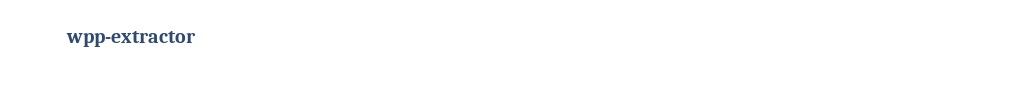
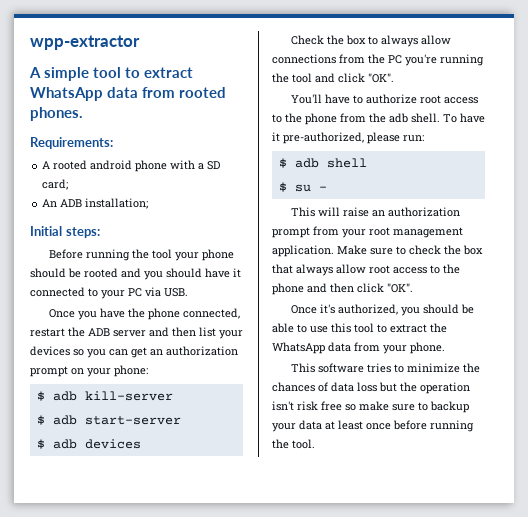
(196, 39) none -> [29,67,194,81] [30,87,227,101] [30,107,83,121] [30,137,113,149] [42,160,221,172] [42,179,69,190] [42,198,149,209] [30,226,100,238] [48,249,234,261] [30,268,241,280] [30,287,188,299] [48,308,240,320] [30,327,243,339] [30,346,238,358] [30,365,148,377] [36,391,173,401] [36,415,181,425] [36,439,141,449] [290,35,451,47] [272,54,484,66] [272,73,394,83] [290,94,478,104] [272,113,485,125] [272,132,424,144] [278,158,367,168] [278,182,327,192] [290,207,460,217] [272,226,463,238] [272,245,483,257] [272,264,460,276] [272,283,413,295] [290,304,474,316] [272,323,447,333] [272,342,445,354] [290,363,480,373] [272,382,470,394] [272,401,469,413] [272,420,474,432] [272,439,315,449] // A simple tool to extract WhatsApp data from rooted phones. // Requirements: // A rooted android phone with a SD card; // An ADB installation; // Initial steps: // Before running the tool your phone should be rooted and you should have it connected to your PC via USB. // Once you have the phone connected, restart the ADB server and then list your devices so you can get an authorization prompt on your phone: // $ adb kill-server // $ adb start-server // $ adb devices // Check the box to always allow connections from the PC you're running the tool and click "OK". // You'll have to authorize root access to the phone from the adb shell. To have it pre-authorized, please run: // $ adb shell // $ su - // This will raise an authorization prompt from your root management application. Make sure to check the box that always allow root access to the phone and then click "OK". // Once it's authorized, you should be able to use this tool to extract the WhatsApp data from your phone. // This software tries to minimize the chances of data loss but the operation isn't risk free so make sure to backup your data at least once before running the tool.

